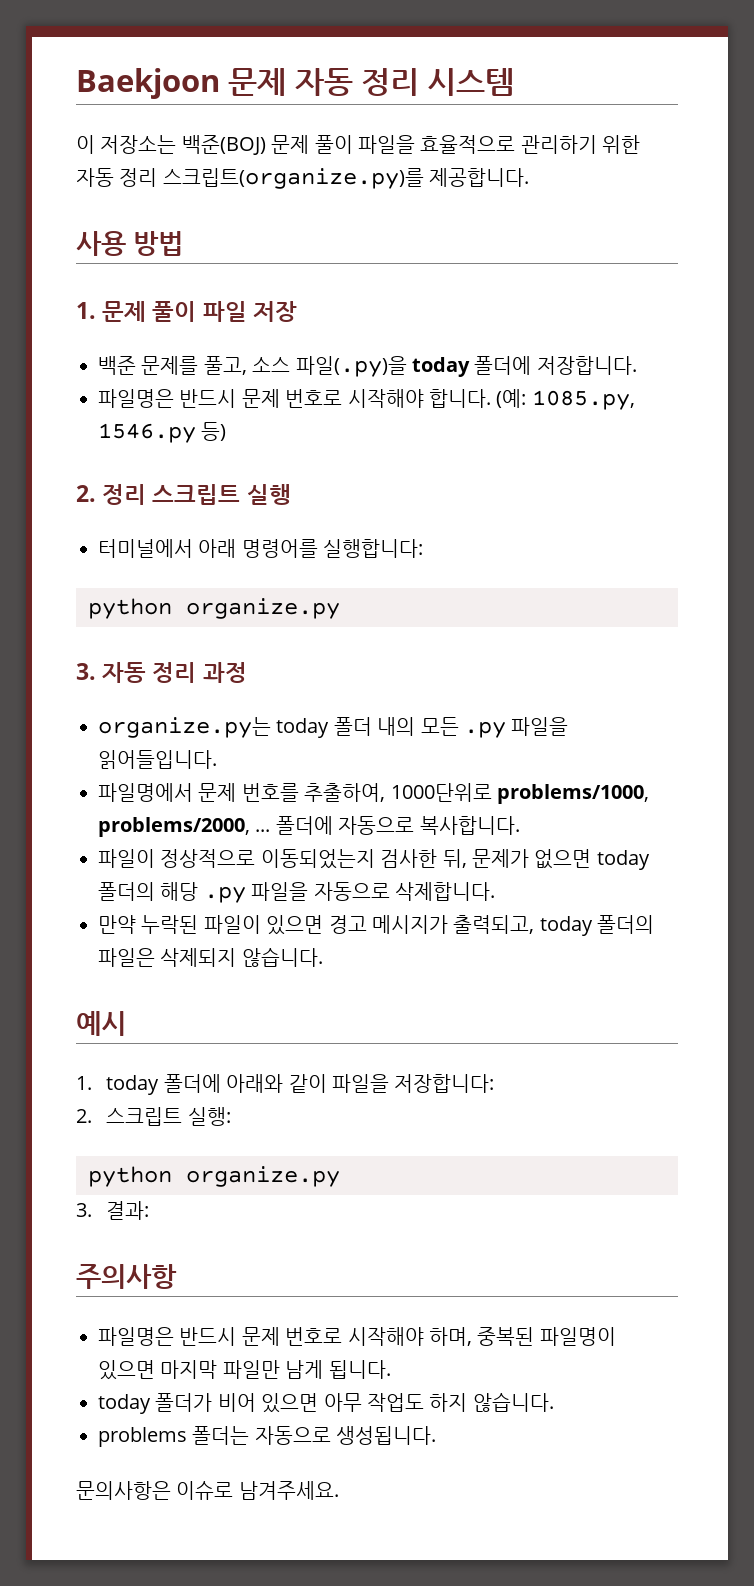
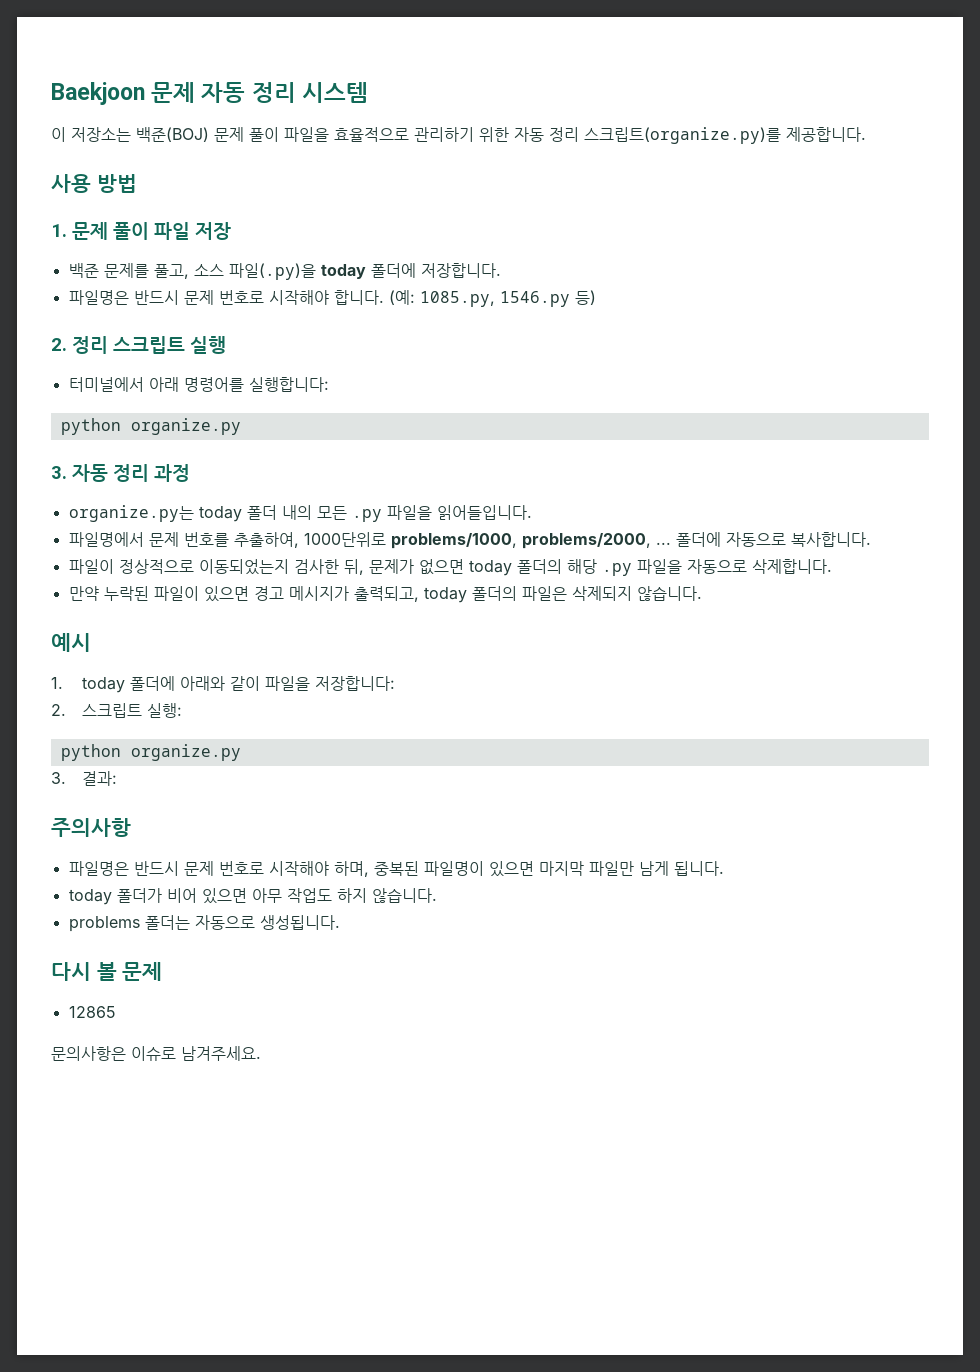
(437, 1435) none -> [51,962,163,981] [68,1006,116,1018] // 다시 볼 문제 // 12865

